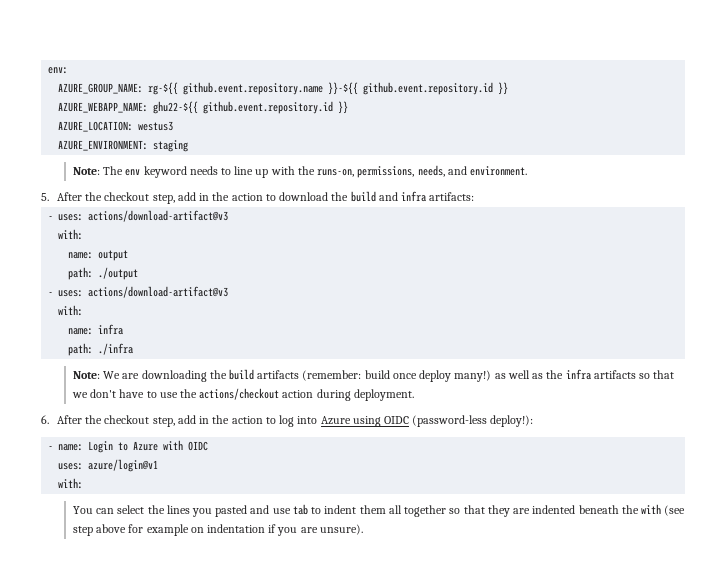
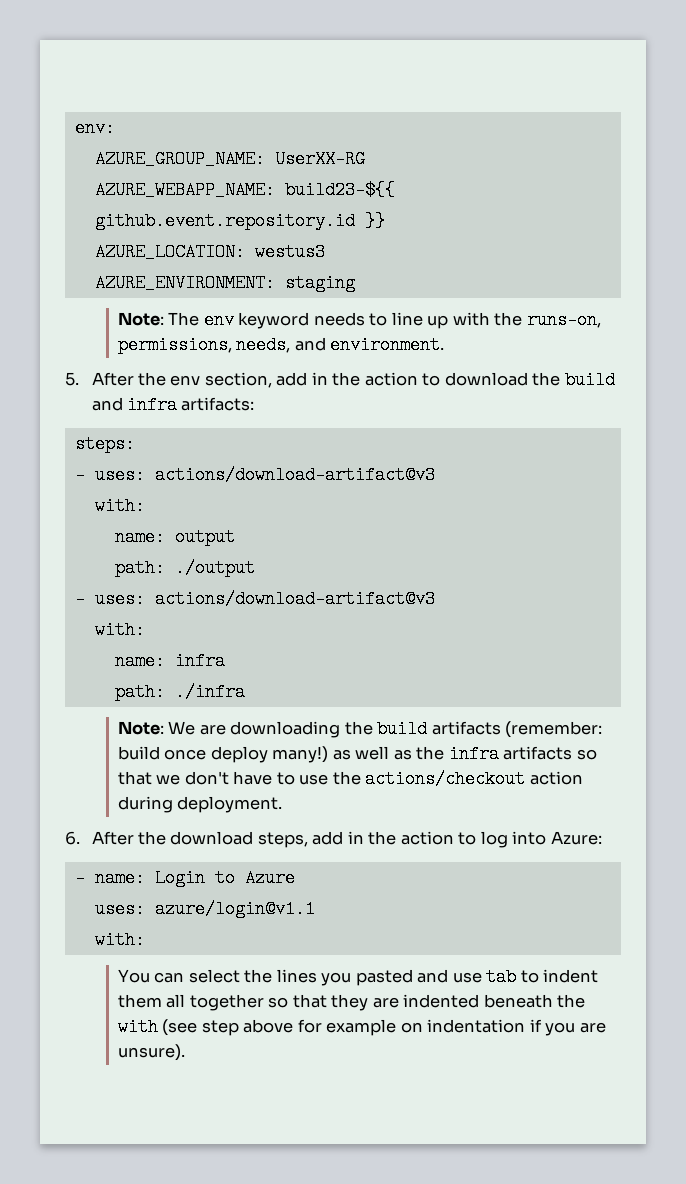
[148,82,509,95] rg-${{ github.event.repository.name }}-${{ github.event.repository.id }} -> [274,150,365,168] UserXX-RG
[153,101,199,114] ghu22-${{ -> [284,181,395,199] build23-${{
[104,192,175,204] checkout step, -> [170,372,272,388] env section,
(475, 196) none -> [74,435,135,453] // steps:
[104,415,175,427] checkout step, -> [170,831,308,848] download steps,
[320,415,534,427] Azure using OIDC (password-less deploy!): -> [550,831,602,845] Azure:
[163,440,209,451] [58,459,159,472] with OIDC // uses: azure/login@v1 -> [94,900,315,918] // uses: azure/login@v1.1

